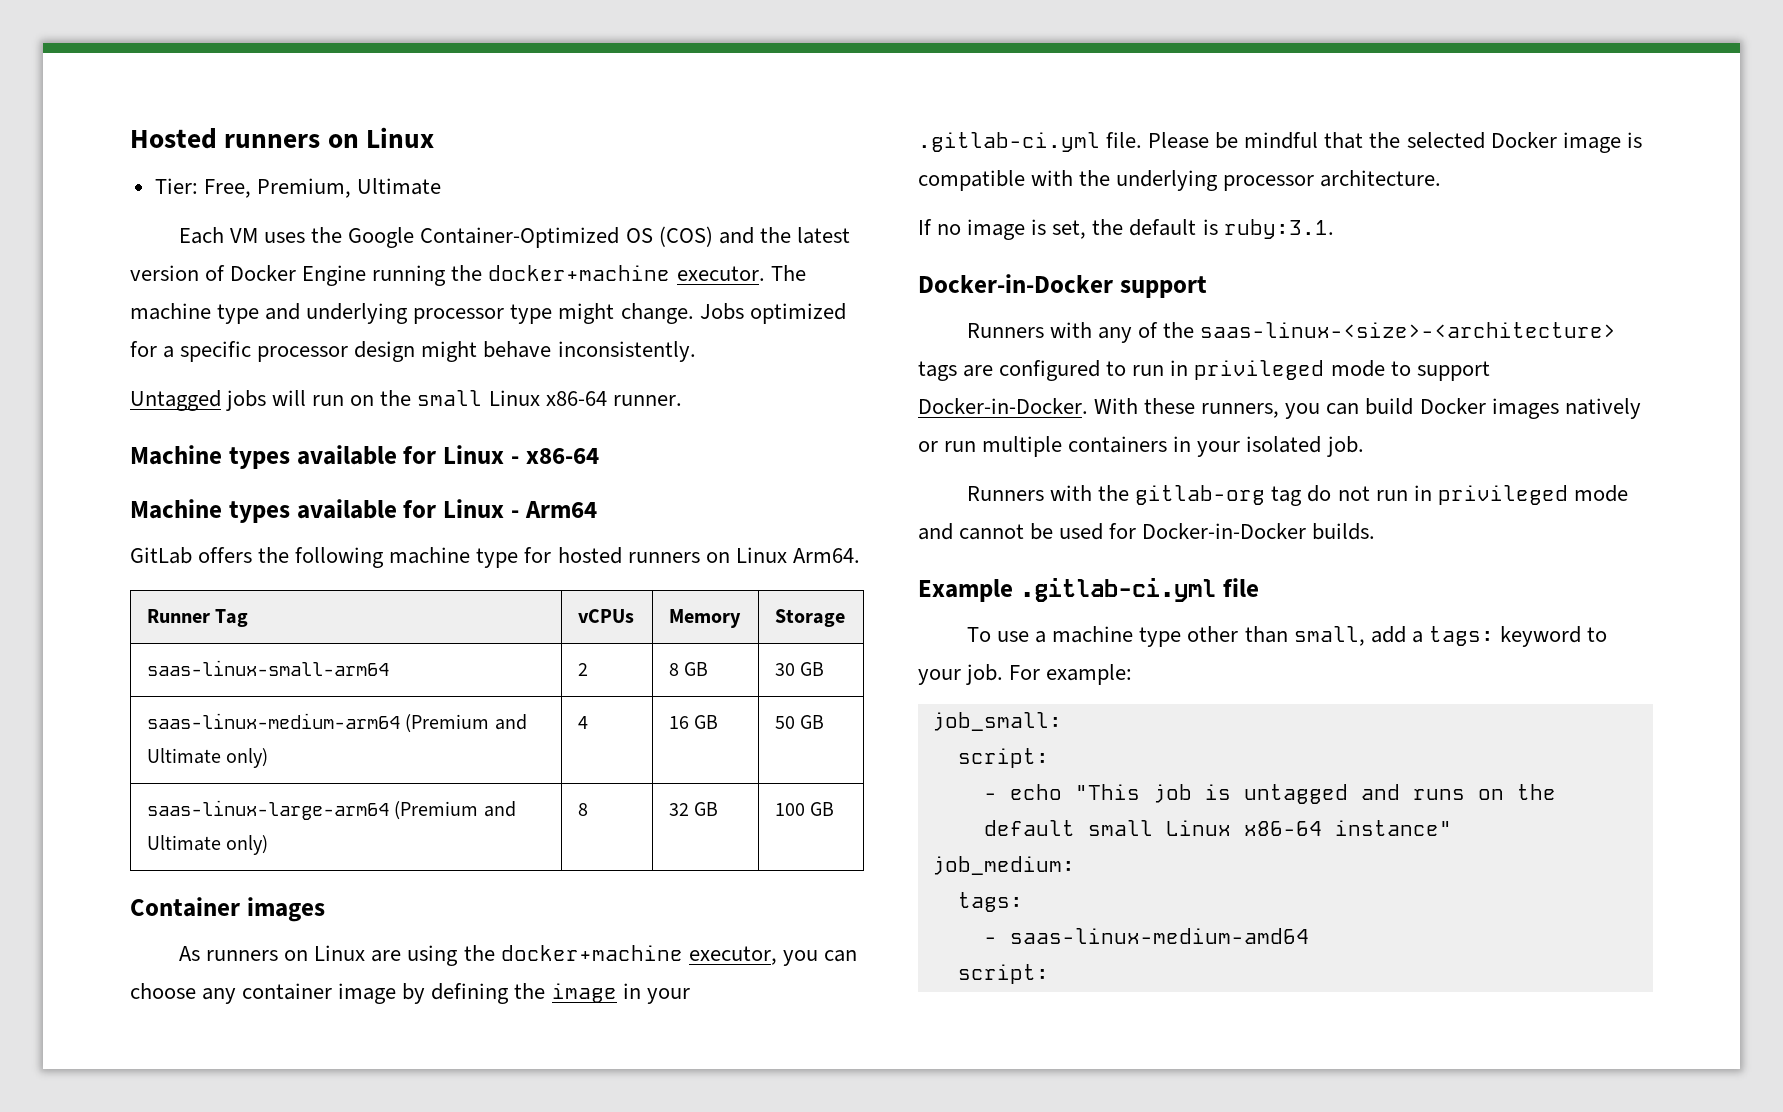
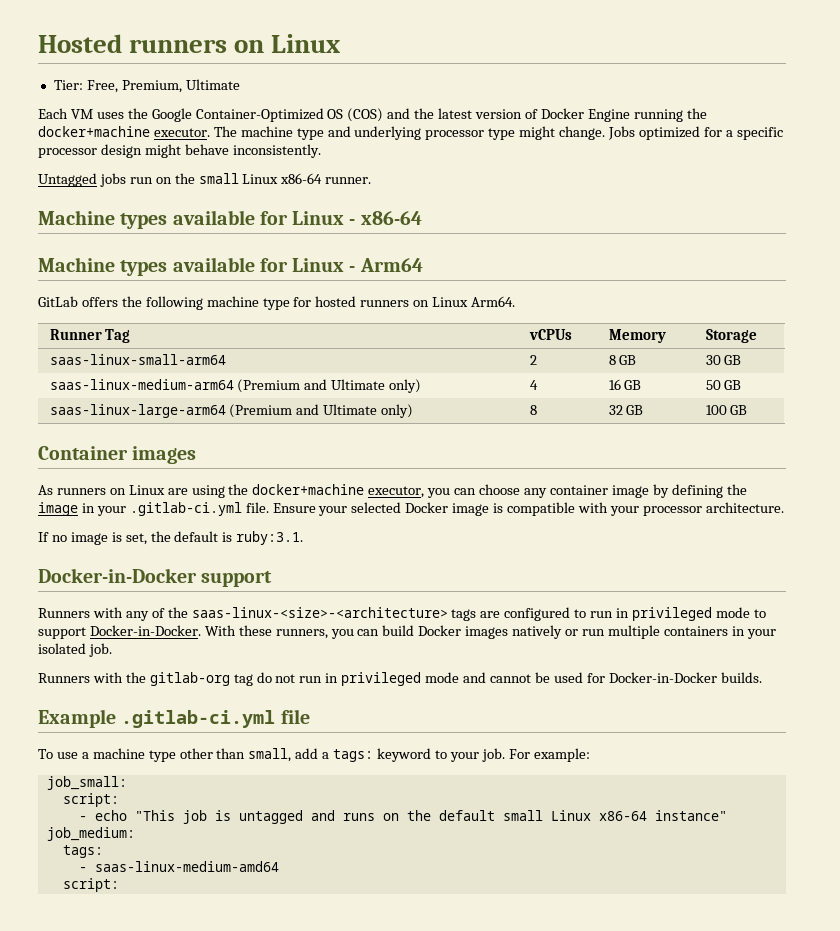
[272,390,307,406] will -> (126, 180) none
[1148,132,1401,149] Please be mindful that the -> [272,503,348,516] Ensure your
[1079,170,1219,191] the underlying -> [609,506,639,516] your

